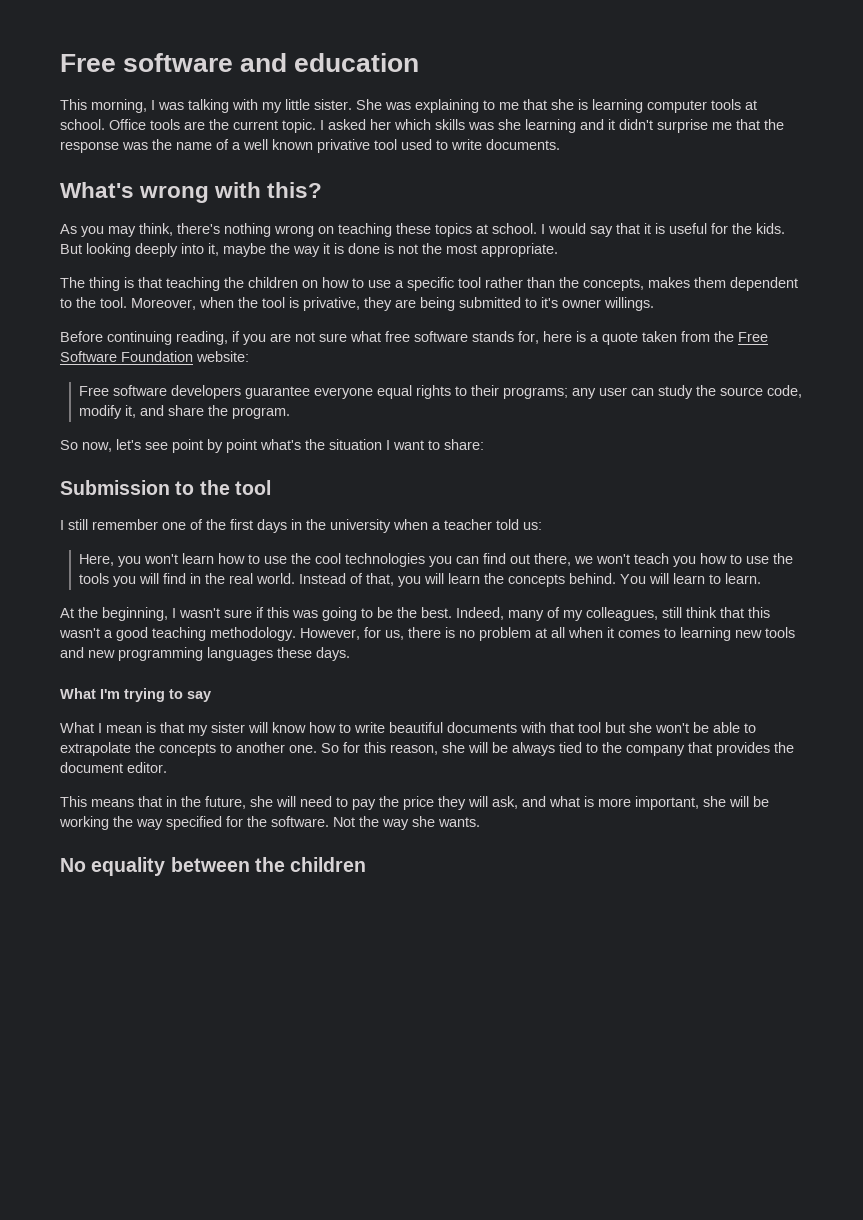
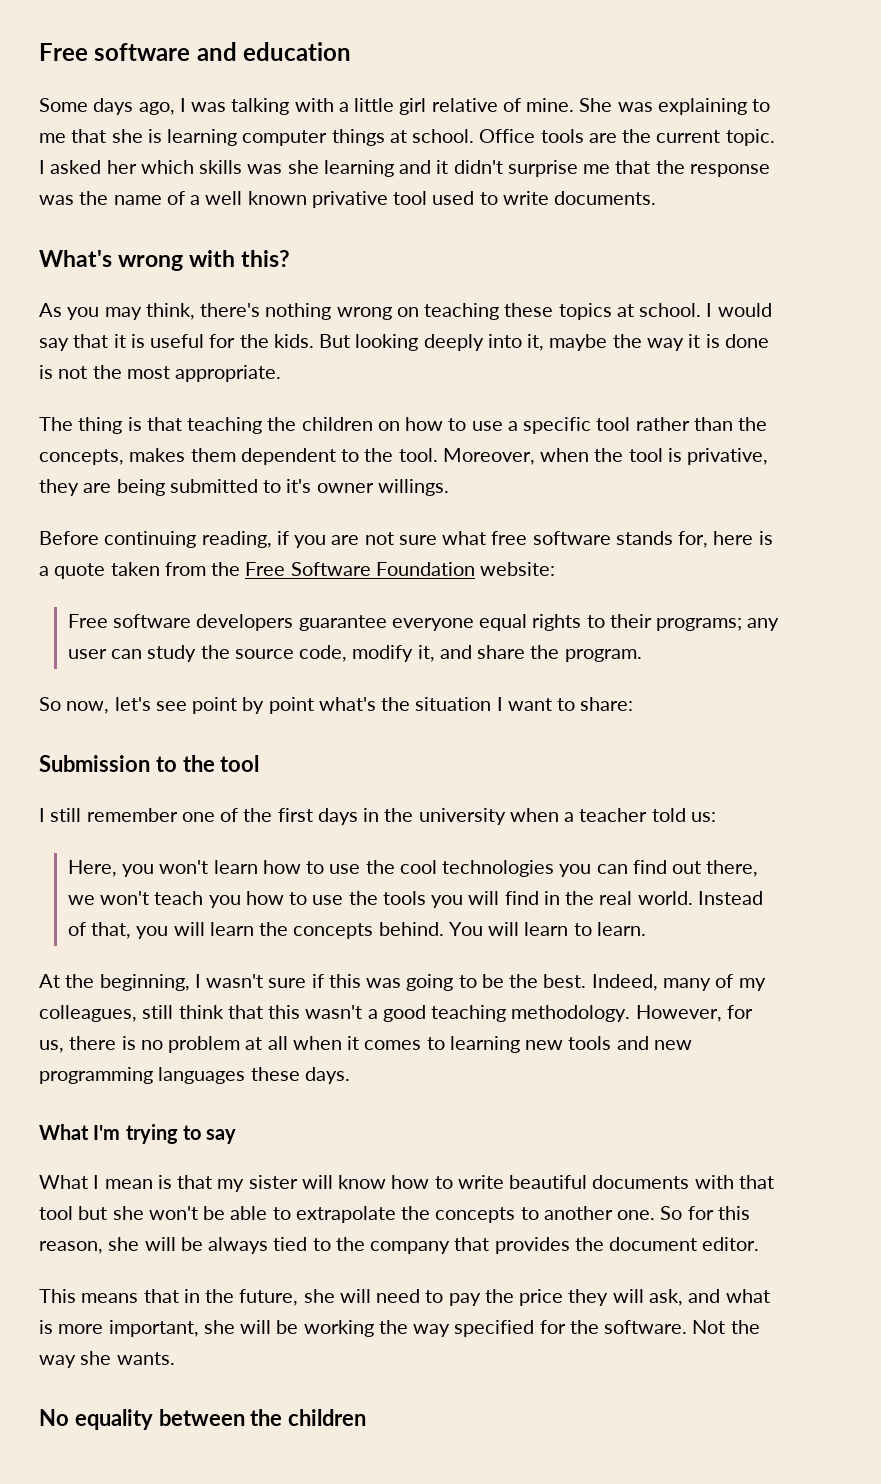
[60,99,147,113] This morning, -> [39,98,175,115] Some days ago,
[262,99,352,113] my little sister. -> [338,98,575,115] a little girl relative of mine.
[711,99,741,110] tools -> [331,129,385,146] things

